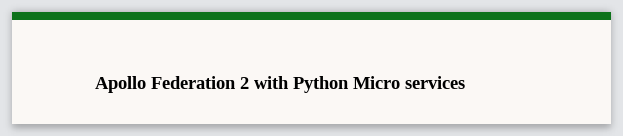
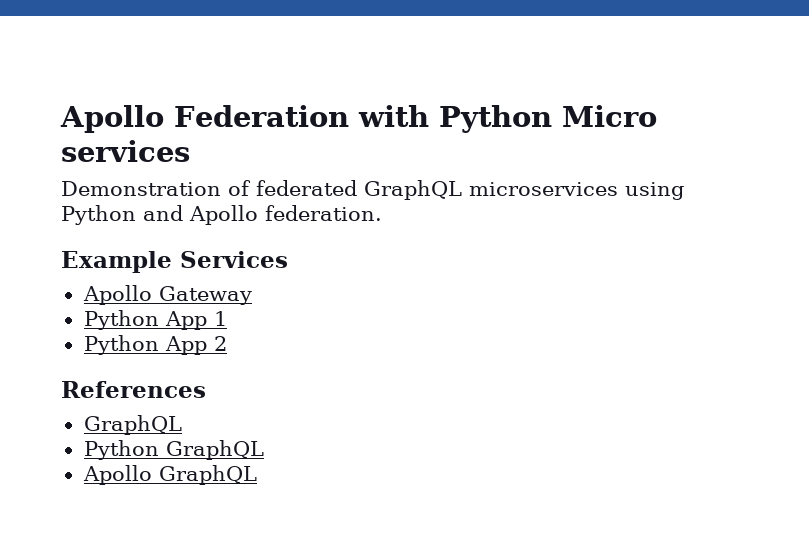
[240,77,249,89] 2 -> (349, 116) none
(465, 82) none -> [61,180,684,200] [61,205,382,225] [61,251,288,273] [82,285,252,305] [83,310,227,330] [83,335,227,355] [61,381,206,398] [83,415,182,435] [83,440,264,460] [82,465,257,485] // Demonstration of federated GraphQL microservices using Python and Apollo federation. // Example Services // Apollo Gateway // Python App 1 // Python App 2 // References // GraphQL // Python GraphQL // Apollo GraphQL

